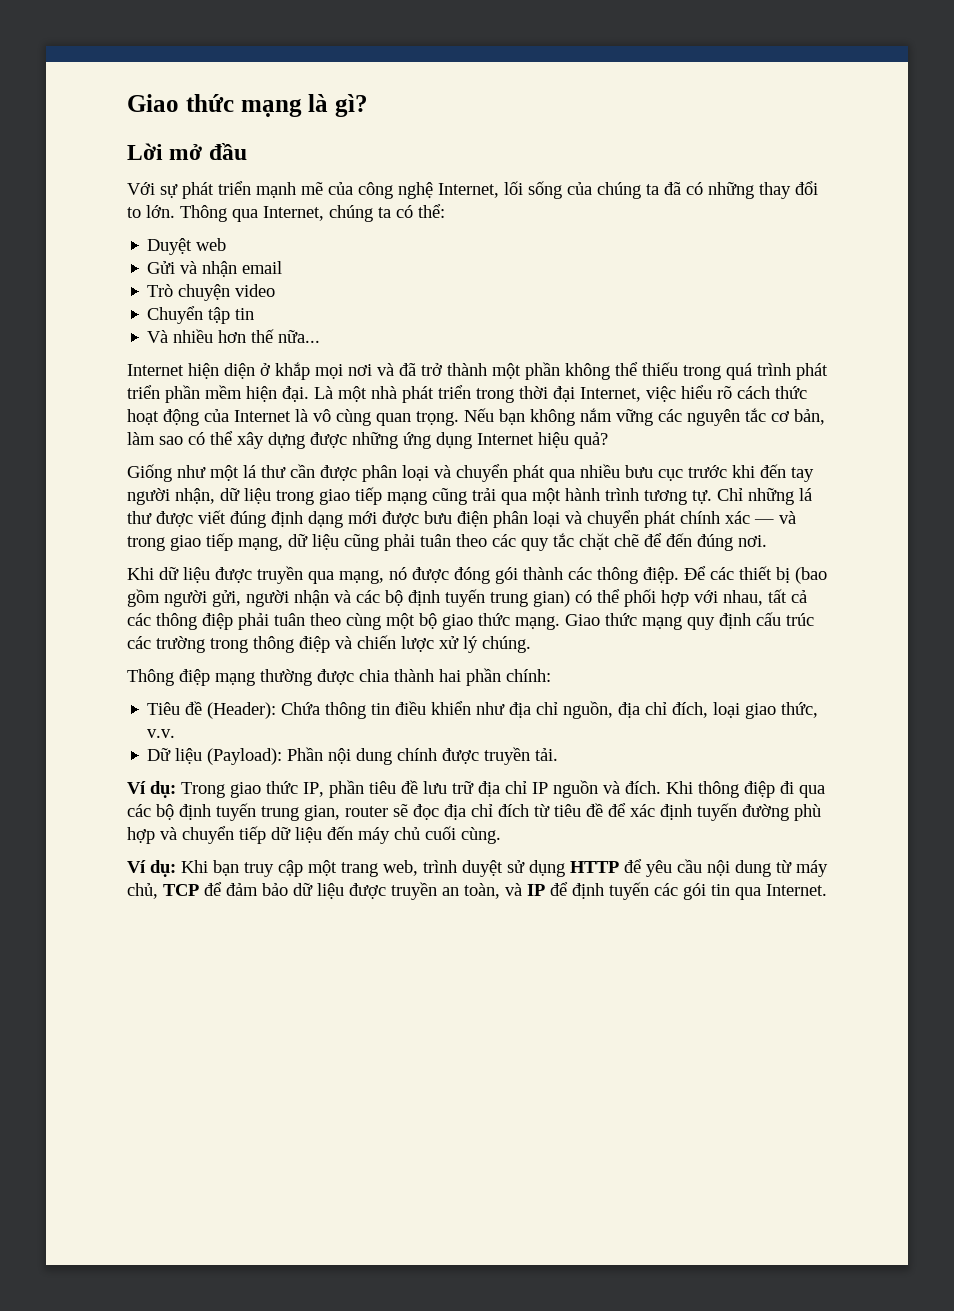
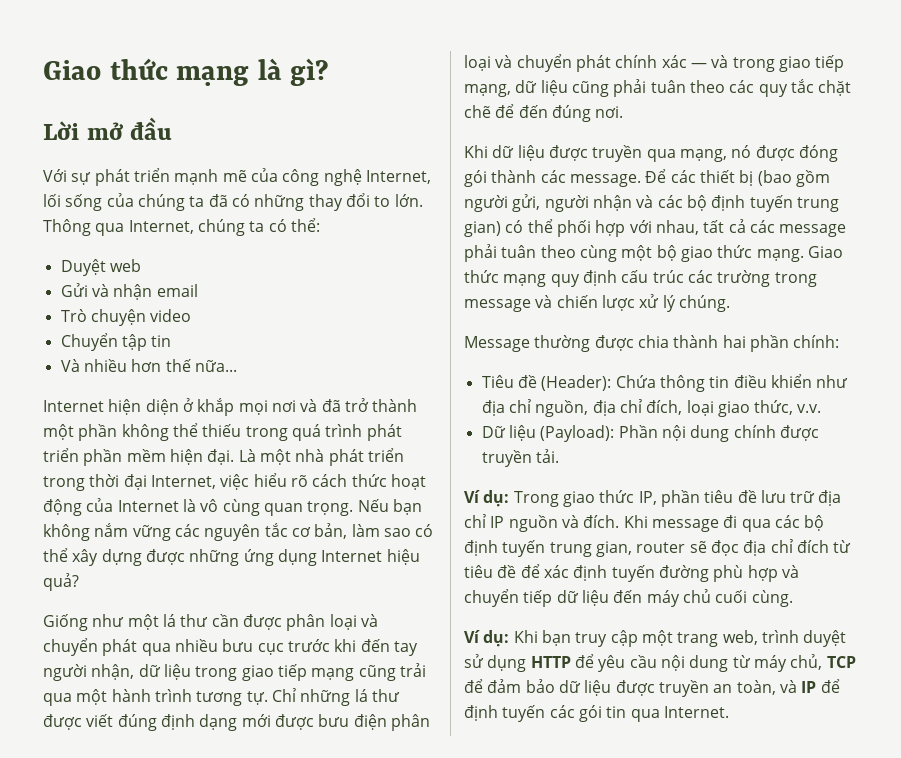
[597,567,679,584] thông điệp. -> [569,174,641,187] message.
[156,613,233,630] thông điệp -> [779,224,847,237] message
[253,636,330,653] thông điệp -> [464,299,531,312] message
[127,669,255,686] Thông điệp mạng -> [464,336,530,352] Message
[698,781,775,798] thông điệp -> [651,519,719,532] message

